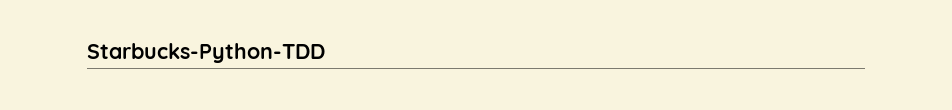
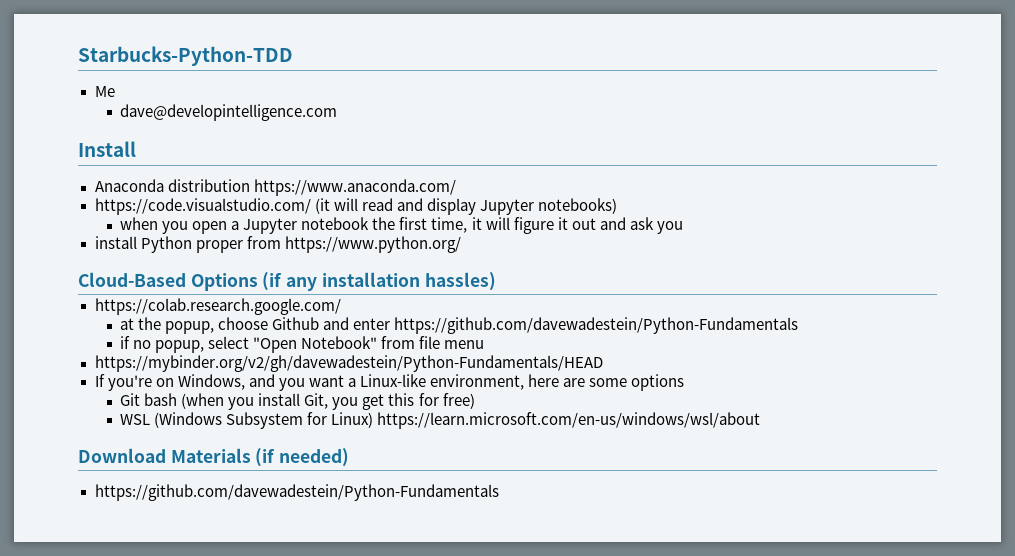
(325, 53) none -> [94,86,115,97] [120,104,338,121] [78,141,136,157] [94,179,456,196] [94,198,617,215] [120,217,683,234] [94,236,461,253] [78,272,496,291] [94,298,341,315] [120,317,799,334] [120,336,485,353] [94,355,603,372] [94,374,685,391] [120,393,475,410] [120,412,761,429] [78,448,350,467] [94,484,499,501] // Me // dave@developintelligence.com // Install // Anaconda distribution https://www.anaconda.com/ // https://code.visualstudio.com/ (it will read and display Jupyter notebooks) // when you open a Jupyter notebook the first time, it will figure it out and ask you // install Python proper from https://www.python.org/ // Cloud-Based Options (if any installation hassles) // https://colab.research.google.com/ // at the popup, choose Github and enter https://github.com/davewadestein/Python-Fundamentals // if no popup, select "Open Notebook" from file menu // https://mybinder.org/v2/gh/davewadestein/Python-Fundamentals/HEAD // If you're on Windows, and you want a Linux-like environment, here are some options // Git bash (when you install Git, you get this for free) // WSL (Windows Subsystem for Linux) https://learn.microsoft.com/en-us/windows/wsl/about // Download Materials (if needed) // https://github.com/davewadestein/Python-Fundamentals

